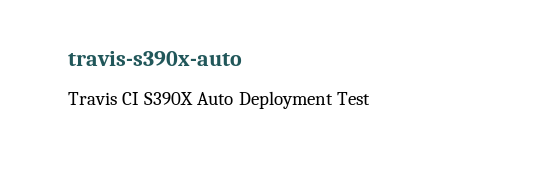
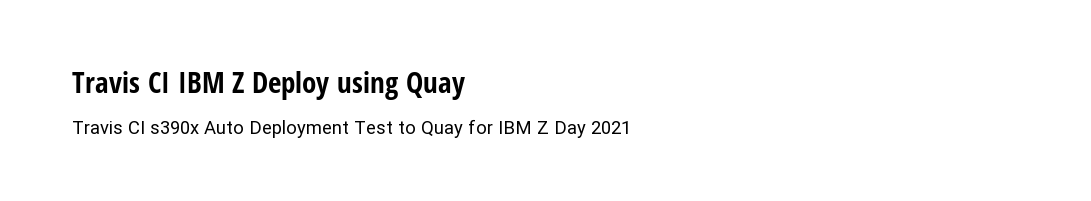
[68,51,242,66] [68,92,194,105] travis-s390x-auto // Travis CI S390X -> [72,71,465,100] [72,121,199,134] Travis CI IBM Z Deploy using Quay // Travis CI s390x
(370, 98) none -> [398,119,631,138] to Quay for IBM Z Day 2021

